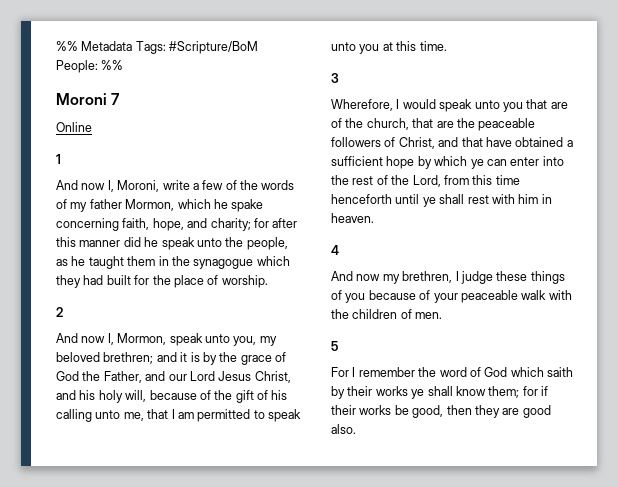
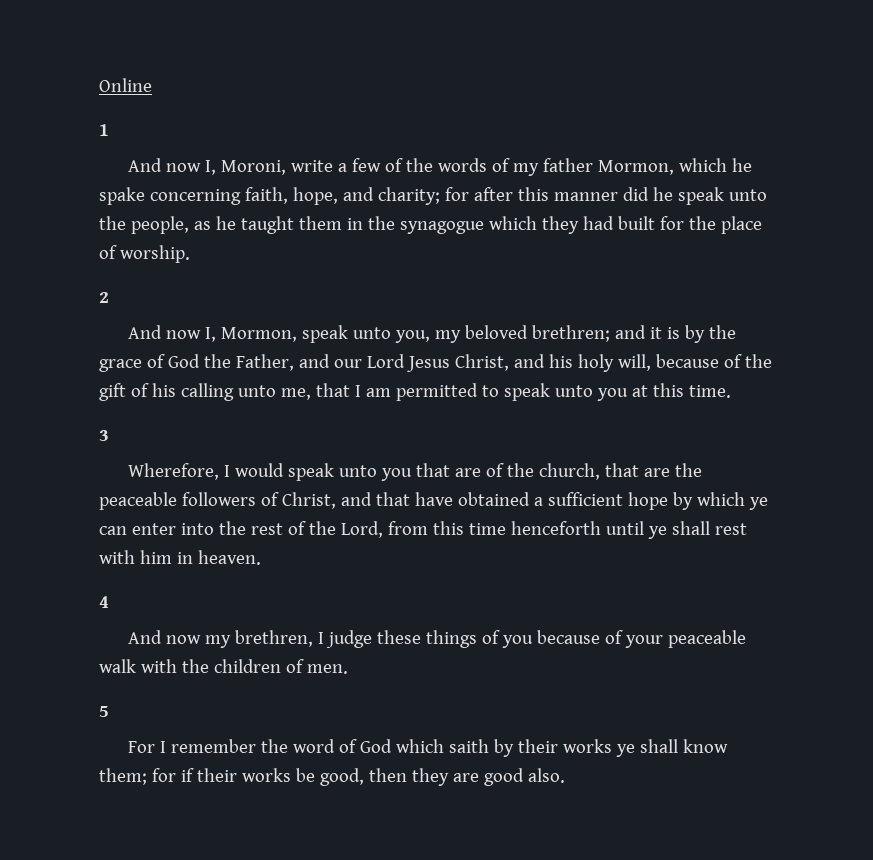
[56,41,259,54] [56,60,124,73] [56,93,120,105] %% Metadata Tags: #Scripture/BoM People: %% // Moroni 7 // -> (99, 85) none

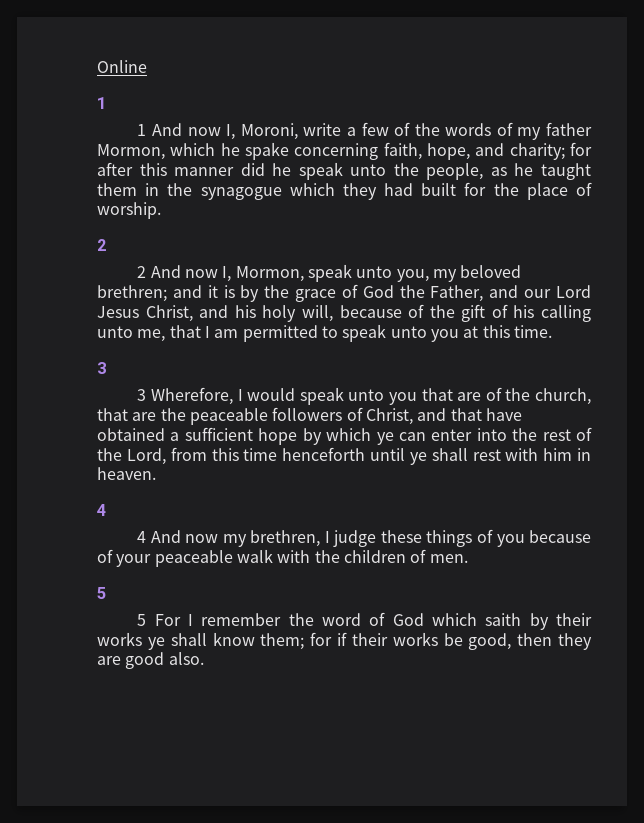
(109, 130) none -> [137,124,147,136] 1
(109, 297) none -> [137,266,147,278] 2
(109, 435) none -> [137,389,147,401] 3
(109, 602) none -> [137,531,147,543] 4
(109, 711) none -> [137,614,147,626] 5

